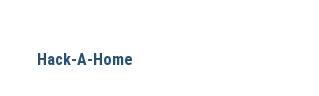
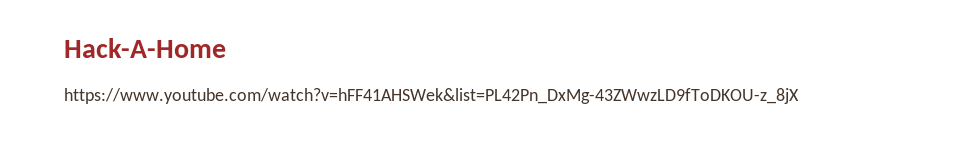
(133, 59) none -> [64,88,799,104] // https://www.youtube.com/watch?v=hFF41AHSWek&list=PL42Pn_DxMg-43ZWwzLD9fToDKOU-z_8jX

